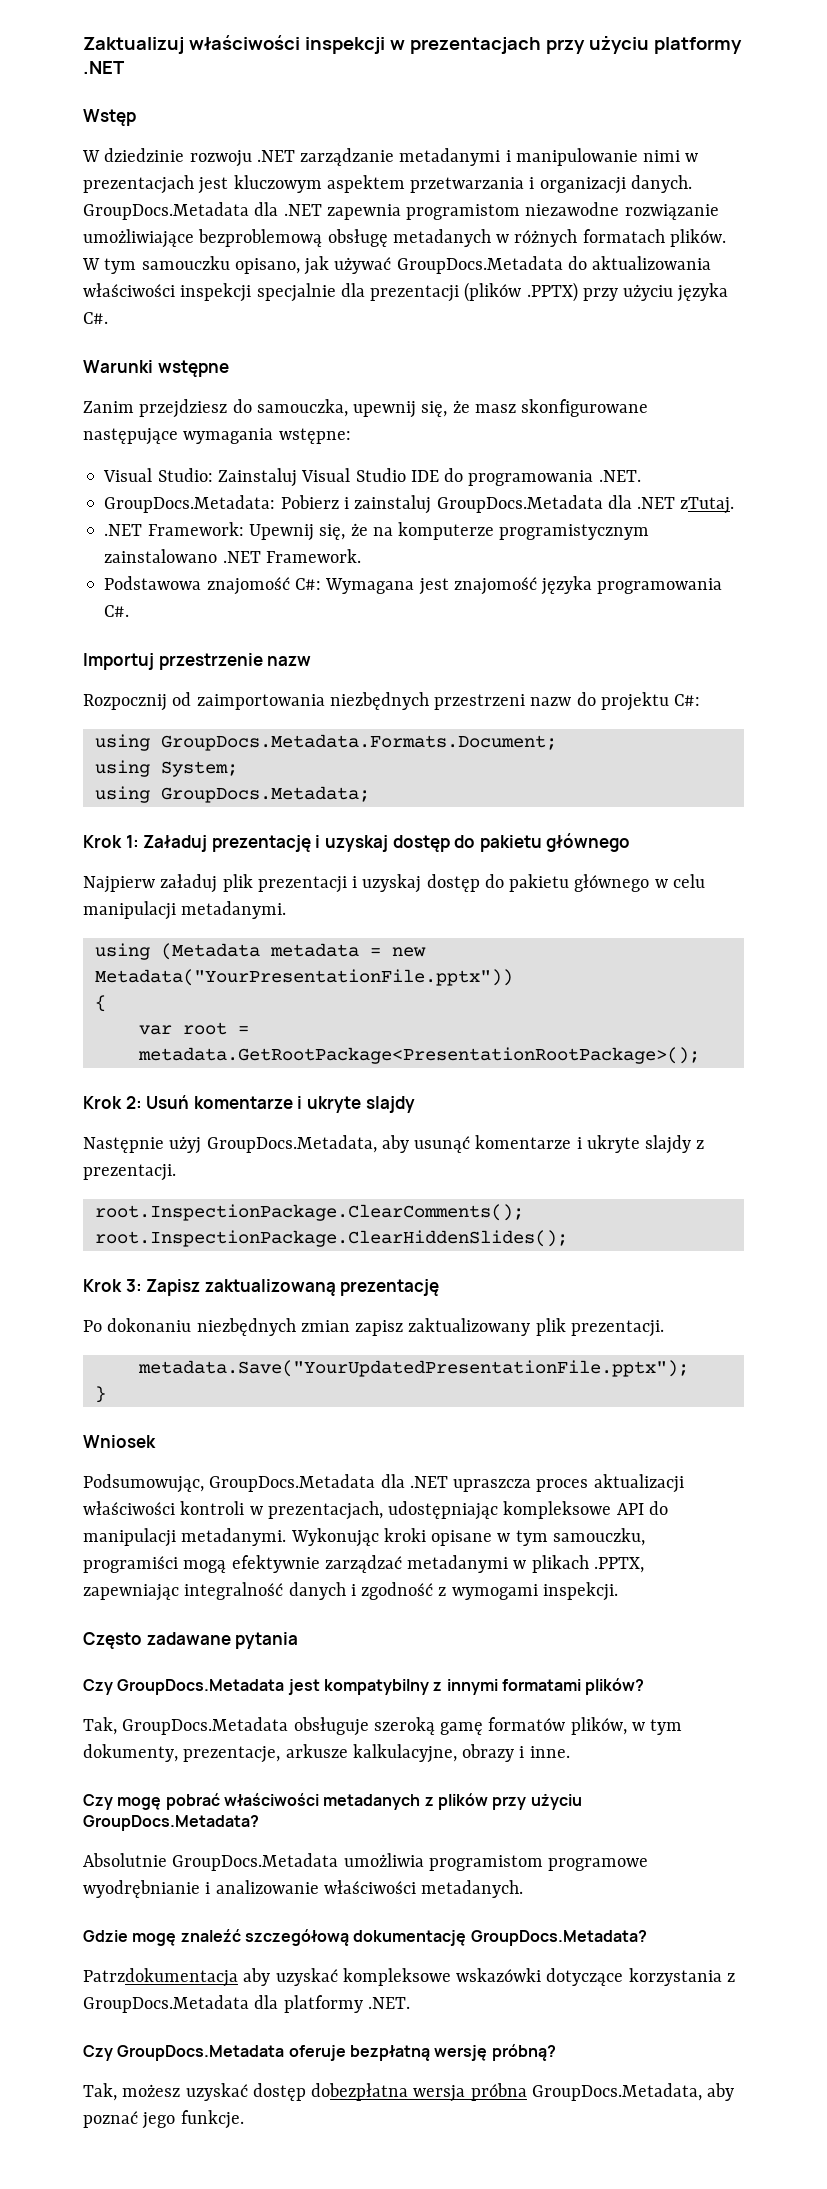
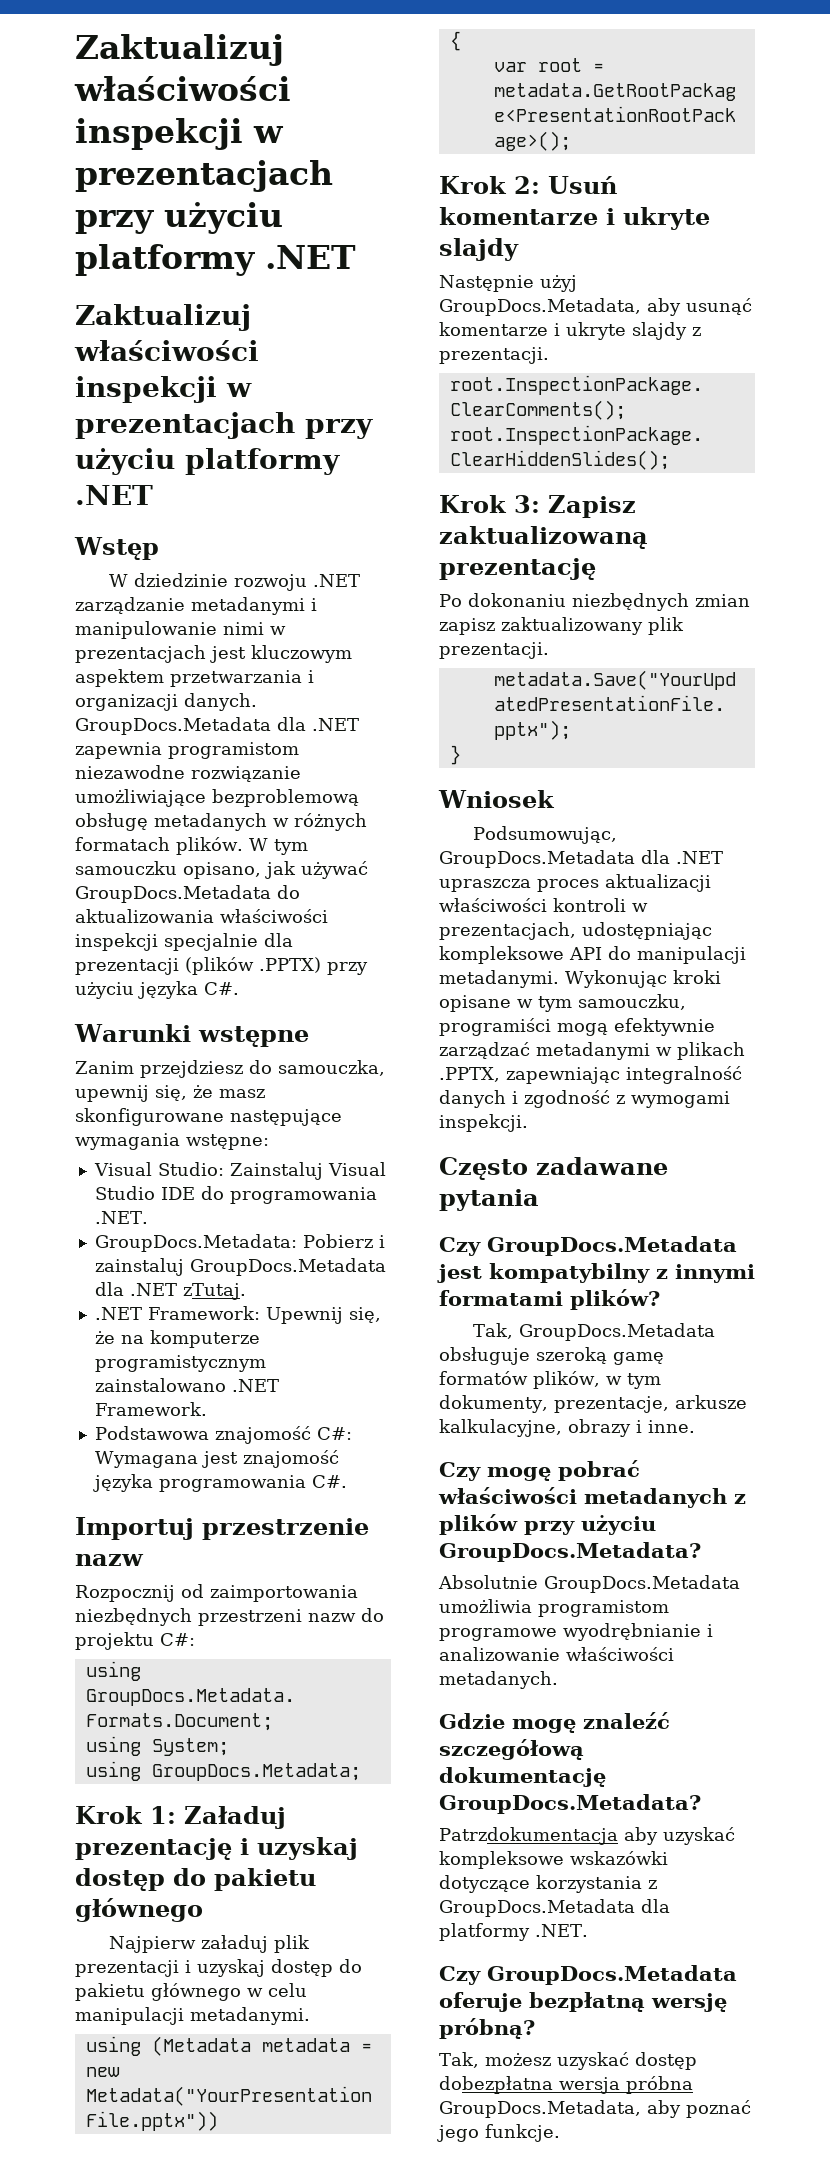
[83,35,742,54] [83,61,125,74] Zaktualizuj właściwości inspekcji w prezentacjach przy użyciu platformy .NET -> [75,34,284,66] [74,76,291,101] [75,118,284,150] [75,160,333,192] [75,202,283,234] [75,244,356,276] [75,304,251,331] [74,340,259,361] [75,376,252,403] [75,412,373,439] [75,448,340,475] [75,485,153,505] Zaktualizuj właściwości inspekcji w prezentacjach przy użyciu platformy .NET // Zaktualizuj właściwości inspekcji w prezentacjach przy użyciu platformy .NET

